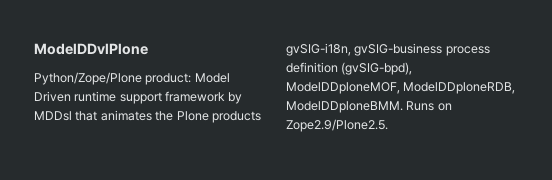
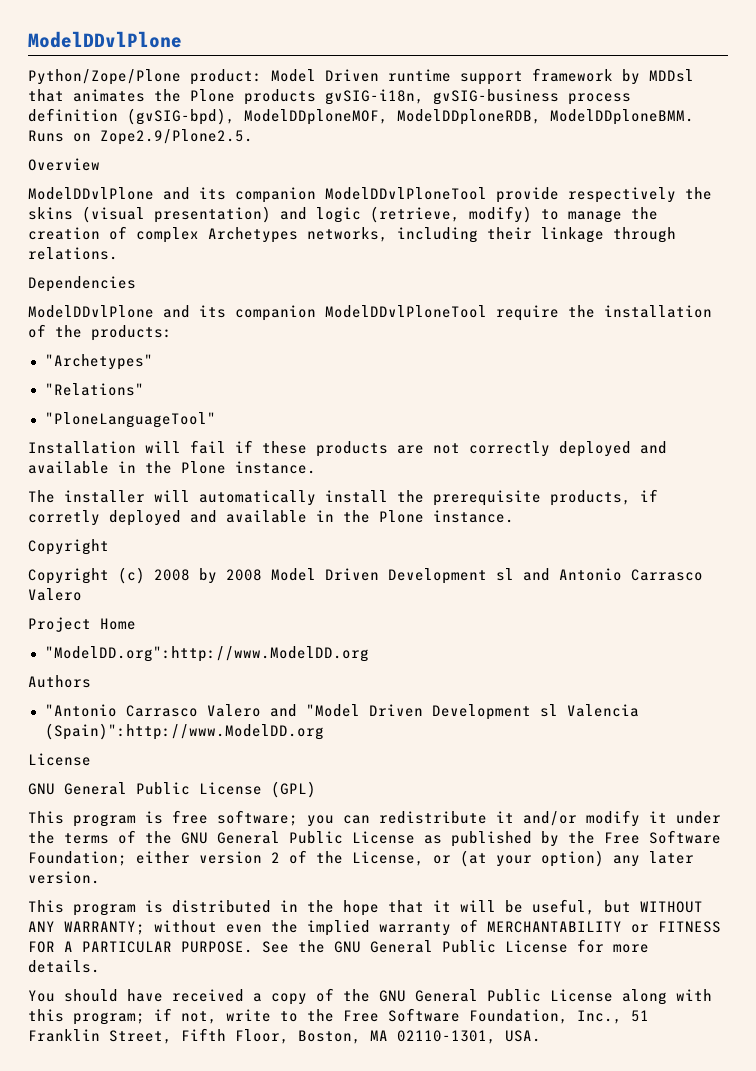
(388, 125) none -> [28,158,100,171] [28,187,712,203] [28,206,658,223] [28,226,676,243] [28,247,118,260] [28,276,136,292] [28,305,712,321] [28,324,172,341] [44,354,153,370] [44,383,144,396] [44,412,216,428] [28,440,667,457] [28,461,316,474] [28,489,658,506] [28,510,514,526] [28,539,109,555] [28,567,703,584] [28,588,82,601] [28,617,136,632] [44,646,369,662] [28,675,91,688] [44,704,639,720] [44,723,324,740] [28,753,91,766] [28,781,316,798] [28,810,721,827] [28,830,721,847] [28,850,694,867] [28,871,100,884] [28,899,703,916] [28,919,721,936] [28,939,649,953] [28,960,100,973] [28,988,712,1005] [28,1008,649,1025] [28,1028,541,1044] // Overview // ModelDDvlPlone and its companion ModelDDvlPloneTool provide respectively the skins (visual presentation) and logic (retrieve, modify) to manage the creation of complex Archetypes networks, including their linkage through relations. // Dependencies // ModelDDvlPlone and its companion ModelDDvlPloneTool require the installation of the products: // "Archetypes" // "Relations" // "PloneLanguageTool" // Installation will fail if these products are not correctly deployed and available in the Plone instance. // The installer will automatically install the prerequisite products, if corretly deployed and available in the Plone instance. // Copyright // Copyright (c) 2008 by 2008 Model Driven Development sl and Antonio Carrasco Valero // Project Home // "ModelDD.org":http://www.ModelDD.org // Authors // "Antonio Carrasco Valero and "Model Driven Development sl Valencia (Spain)":http://www.ModelDD.org // License // GNU General Public License (GPL) // This program is free software; you can redistribute it and/or modify it under the terms of the GNU General Public License as published by the Free Software Foundation; either version 2 of the License, or (at your option) any later version. // This program is distributed in the hope that it will be useful, but WITHOUT ANY WARRANTY; without even the implied warranty of MERCHANTABILITY or FITNESS FOR A PARTICULAR PURPOSE. See the GNU General Public License for more details. // You should have received a copy of the GNU General Public License along with this program; if not, write to the Free Software Foundation, Inc., 51 Franklin Street, Fifth Floor, Boston, MA 02110-1301, USA.

